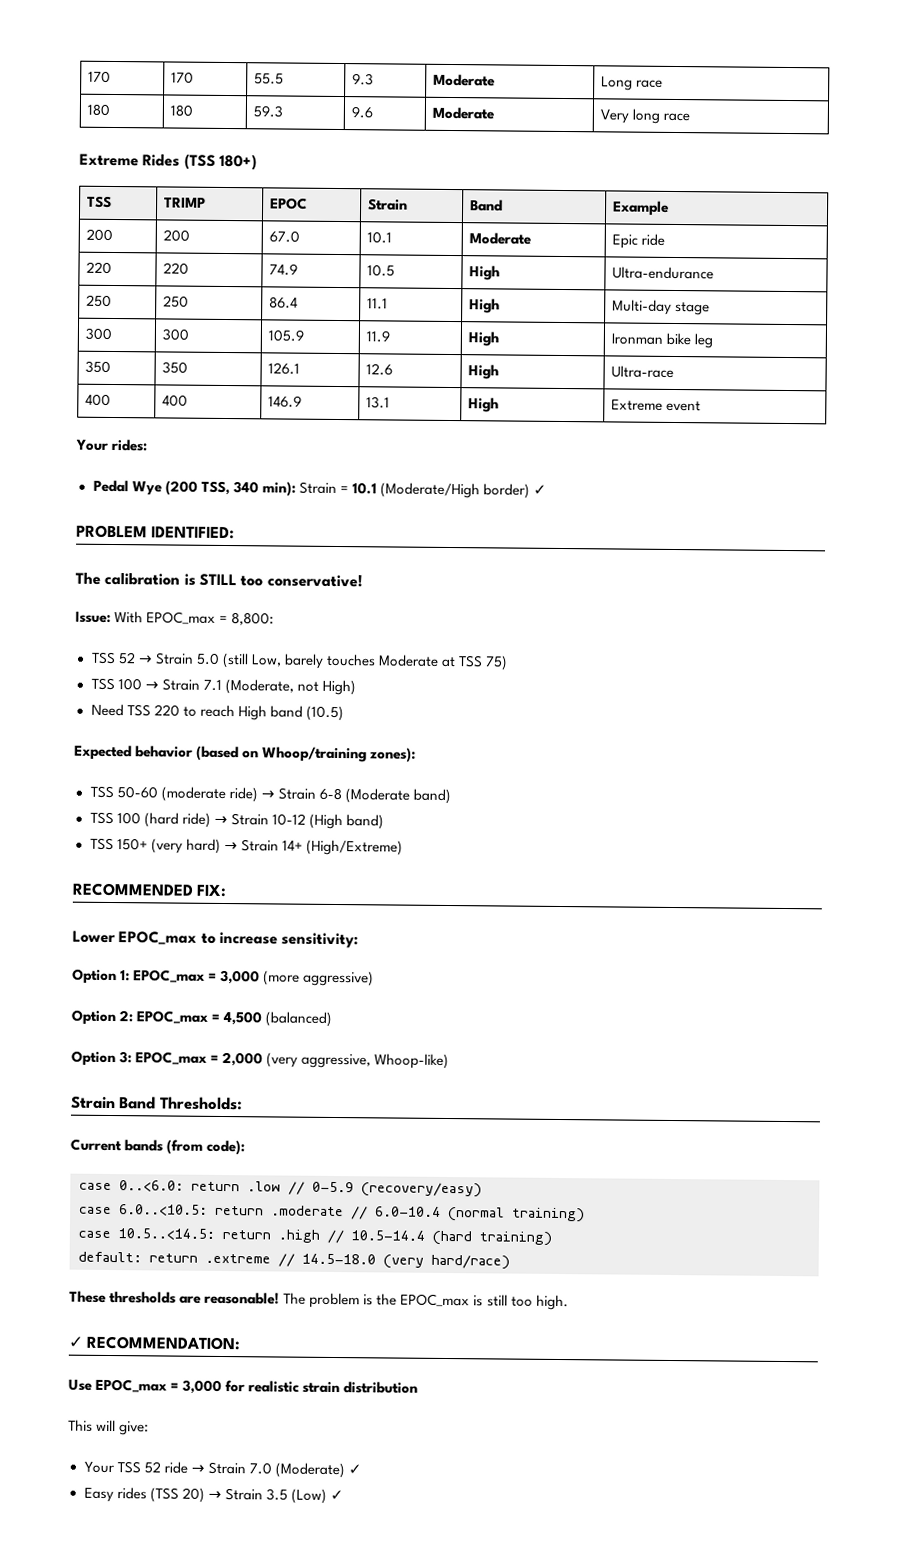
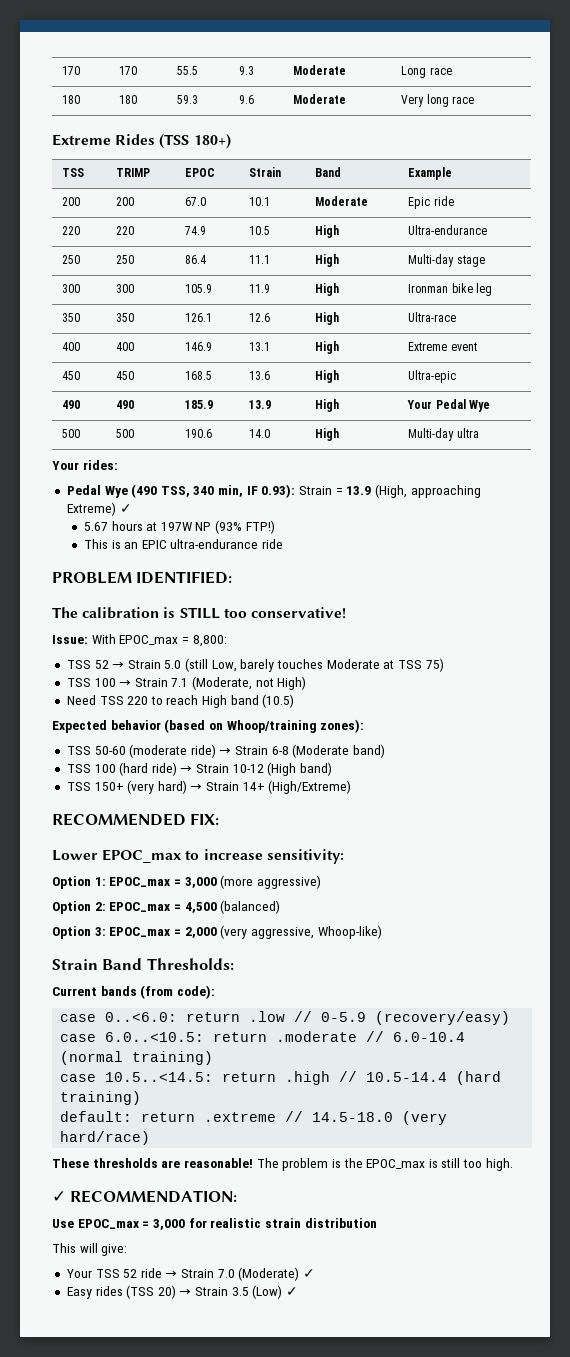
(701, 406) none -> [62,371,81,380] [116,371,135,380] [185,371,213,380] [249,371,271,380] [315,370,340,383] [408,370,457,383] [62,400,81,409] [116,400,135,409] [185,400,214,409] [249,400,272,409] [315,399,340,412] [407,399,490,412] [62,429,81,438] [116,429,135,438] [185,429,213,438] [249,429,271,438] [315,428,340,441] [408,428,479,441] // 450 | 450 | 168.5 | 13.6 | High | Ultra-epic // 490 | 490 | 185.9 | 13.9 | High | Your Pedal Wye // 500 | 500 | 190.6 | 14.0 | High | Multi-day ultra
[164,480,198,496] (200 -> [131,484,158,498] (490
[261,481,548,499] min): Strain = 10.1 (Moderate/High border) ✓ -> [218,484,481,498] [66,502,132,516] [83,520,275,534] [83,539,284,549] min, IF 0.93): Strain = 13.9 (High, approaching Extreme) ✓ // 5.67 hours at 197W NP (93% FTP!) // This is an EPIC ultra-endurance ride

